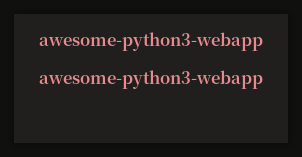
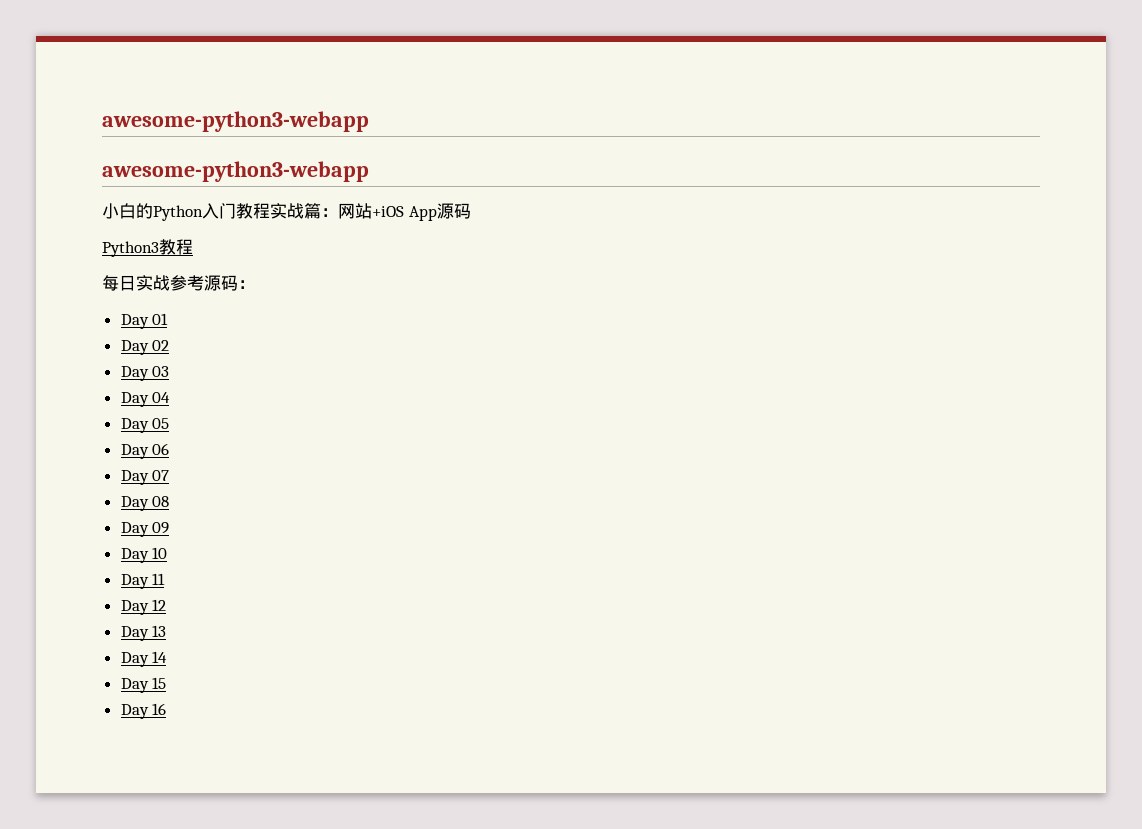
(263, 79) none -> [102,203,471,221] [102,239,193,257] [102,275,255,291] [120,313,169,329] [120,340,170,355] [120,366,170,381] [120,392,171,407] [120,418,170,433] [120,443,170,459] [120,470,170,485] [120,496,170,511] [120,522,170,537] [120,547,168,563] [120,573,166,589] [120,599,167,615] [120,625,167,641] [120,651,168,667] [120,677,167,693] [120,703,167,719] // 小白的Python入门教程实战篇：网站+iOS App源码 // Python3教程 // 每日实战参考源码： // Day 01 // Day 02 // Day 03 // Day 04 // Day 05 // Day 06 // Day 07 // Day 08 // Day 09 // Day 10 // Day 11 // Day 12 // Day 13 // Day 14 // Day 15 // Day 16

